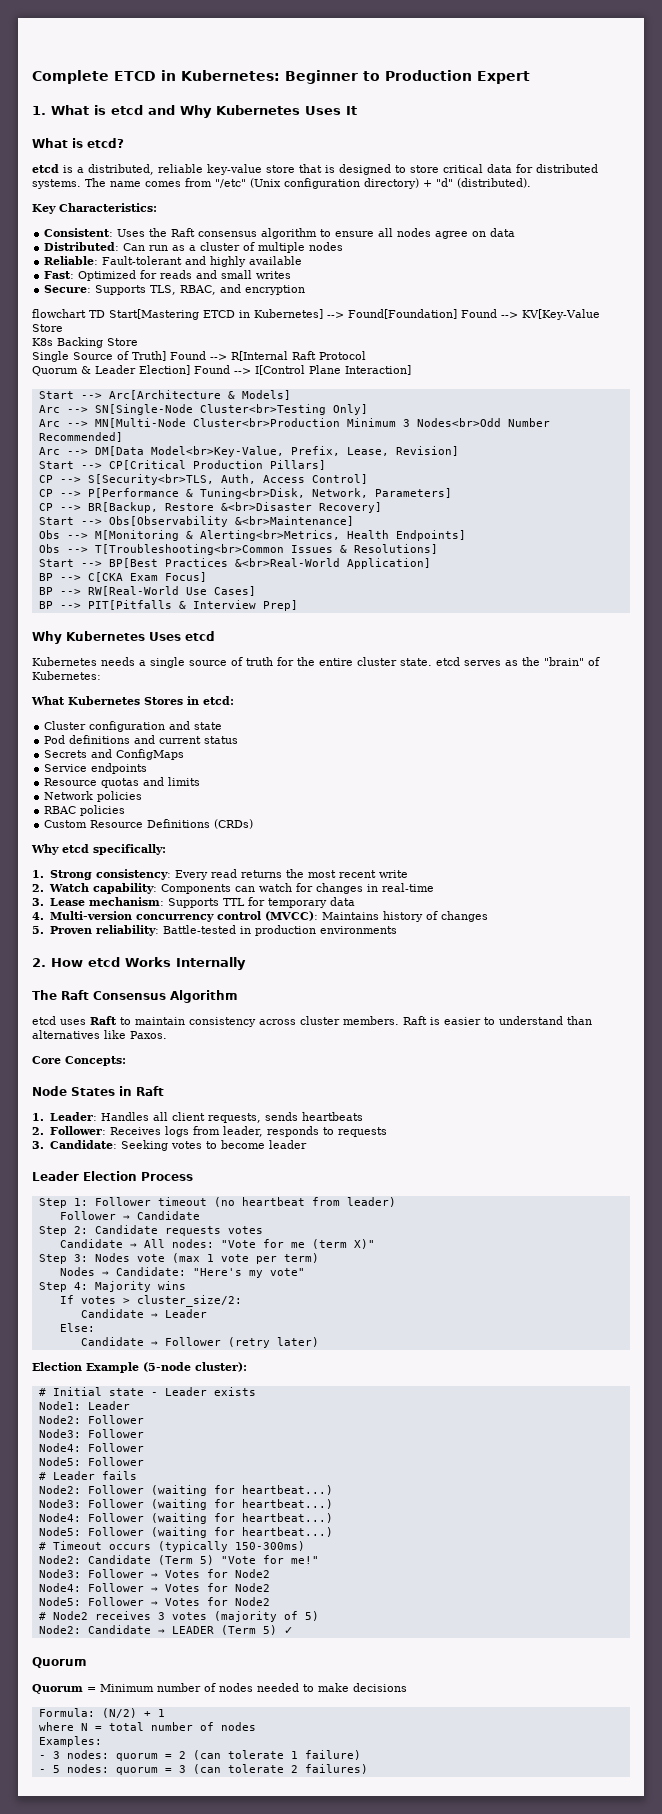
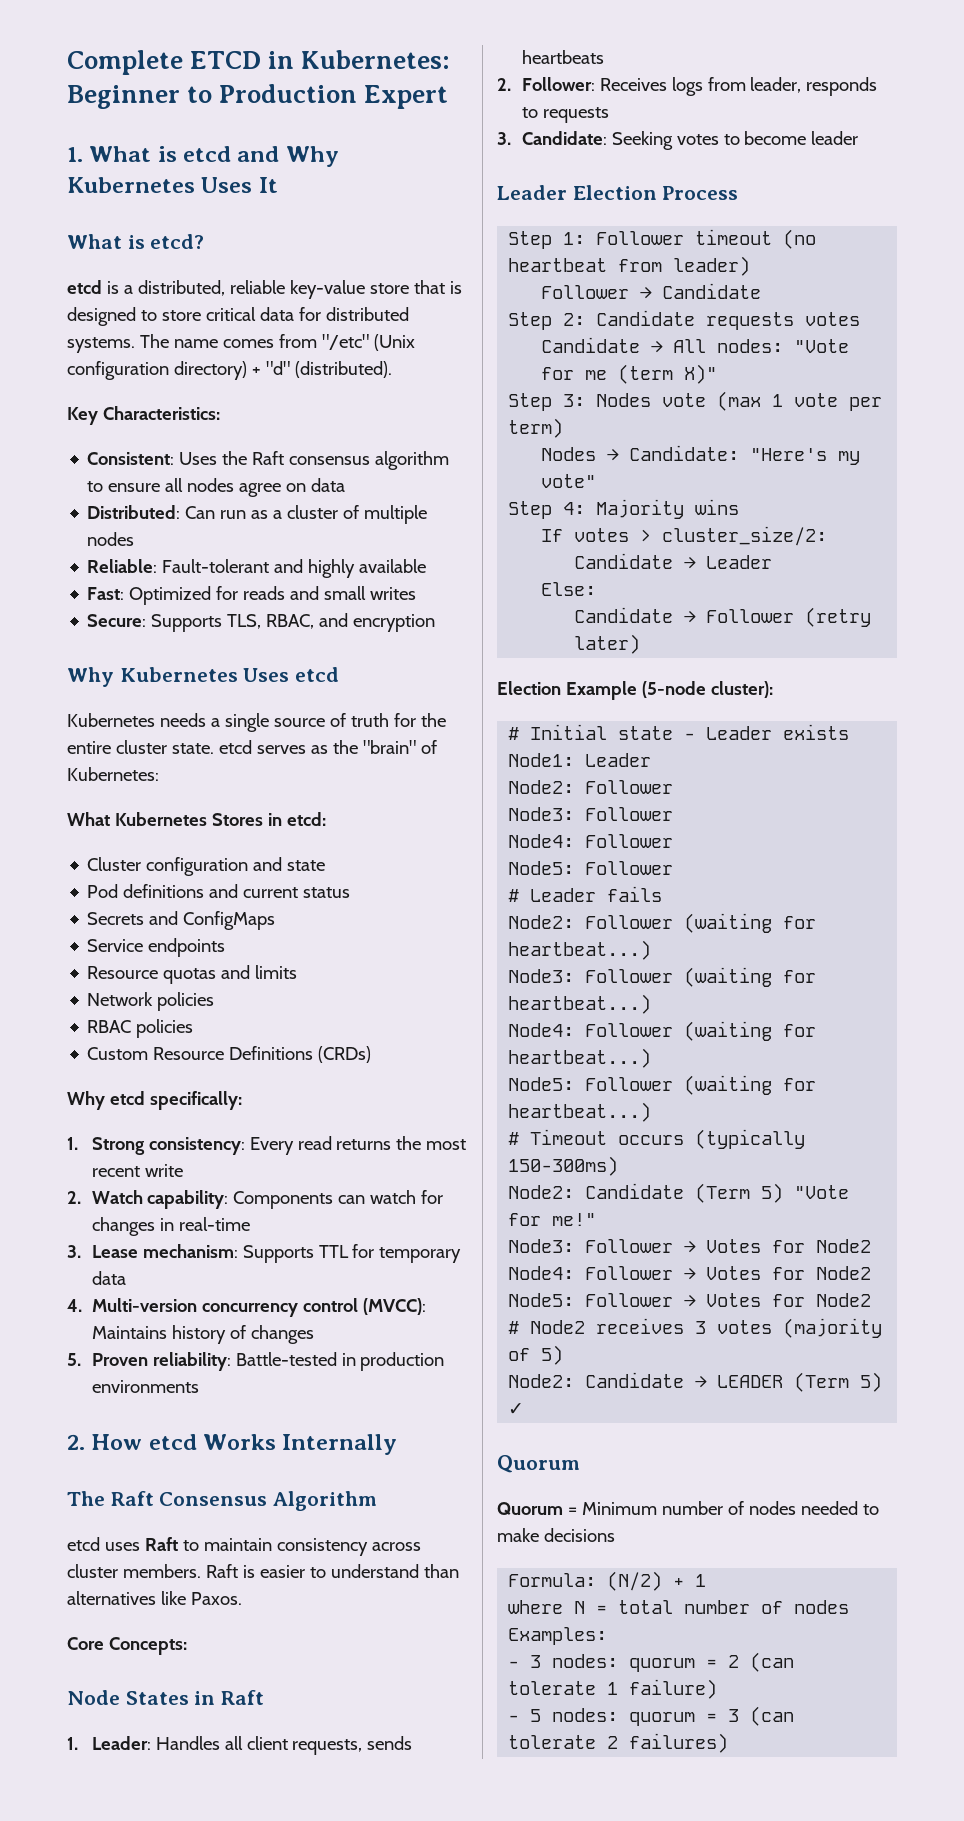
[32,309,600,320] [32,324,63,332] [32,337,138,348] [32,351,366,362] [32,365,411,376] [38,390,291,400] [38,404,368,415] [38,418,550,428] [38,432,123,442] [38,446,459,457] [38,460,326,470] [38,474,368,485] [38,488,452,499] [38,502,382,513] [38,516,354,527] [38,530,466,541] [38,544,438,555] [38,558,431,569] [38,572,207,582] [38,586,256,596] [38,600,298,611] // flowchart TD Start[Mastering ETCD in Kubernetes] --> Found[Foundation] Found --> KV[Key-Value Store // K8s Backing Store // Single Source of Truth] Found --> R[Internal Raft Protocol // Quorum & Leader Election] Found --> I[Control Plane Interaction] // Start --> Arc[Architecture & Models] // Arc --> SN[Single-Node Cluster<br>Testing Only] // Arc --> MN[Multi-Node Cluster<br>Production Minimum 3 Nodes<br>Odd Number Recommended] // Arc --> DM[Data Model<br>Key-Value, Prefix, Lease, Revision] // Start --> CP[Critical Production Pillars] // CP --> S[Security<br>TLS, Auth, Access Control] // CP --> P[Performance & Tuning<br>Disk, Network, Parameters] // CP --> BR[Backup, Restore &<br>Disaster Recovery] // Start --> Obs[Observability &<br>Maintenance] // Obs --> M[Monitoring & Alerting<br>Metrics, Health Endpoints] // Obs --> T[Troubleshooting<br>Common Issues & Resolutions] // Start --> BP[Best Practices &<br>Real-World Application] // BP --> C[CKA Exam Focus] // BP --> RW[Real-World Use Cases] // BP --> PIT[Pitfalls & Interview Prep] -> (436, 623) none

